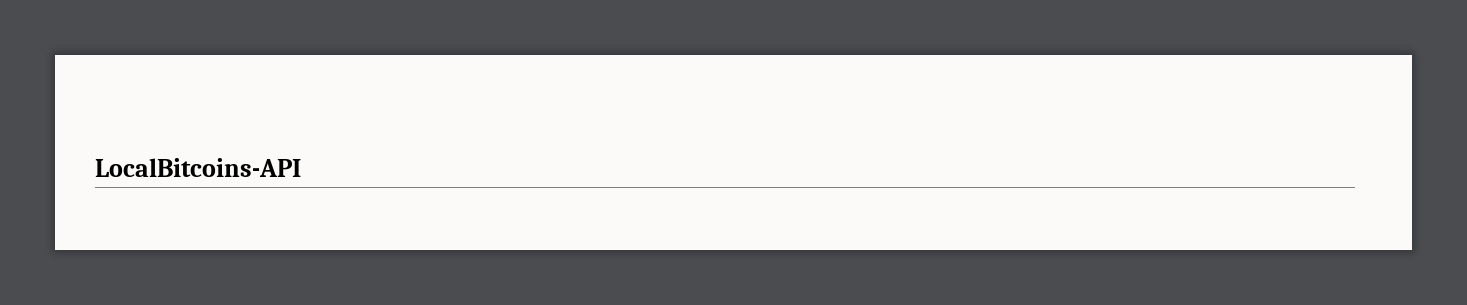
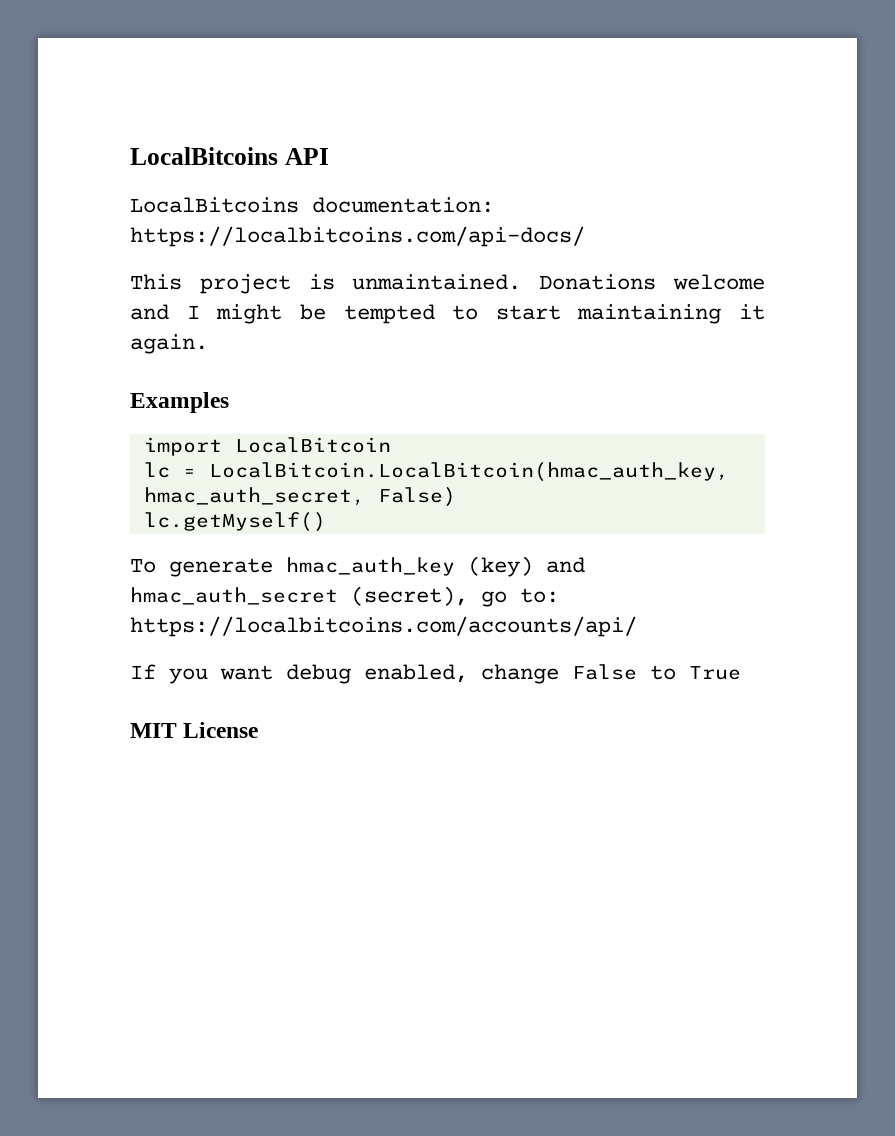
[95,158,301,177] LocalBitcoins-API -> [130,147,329,165] [130,197,494,213] [130,226,585,247] [130,274,765,294] [130,304,765,324] [130,334,208,354] [130,392,229,413] [143,437,391,456] [143,462,729,482] [143,487,456,507] [143,512,326,532] [130,556,585,577] [130,586,559,607] [130,616,637,637] [130,664,741,684] [130,722,259,738] LocalBitcoins API // LocalBitcoins documentation: https://localbitcoins.com/api-docs/ // This project is unmaintained. Donations welcome and I might be tempted to start maintaining it again. // Examples // import LocalBitcoin // lc = LocalBitcoin.LocalBitcoin(hmac_auth_key, hmac_auth_secret, False) // lc.getMyself() // To generate hmac_auth_key (key) and hmac_auth_secret (secret), go to: https://localbitcoins.com/accounts/api/ // If you want debug enabled, change False to True // MIT License

